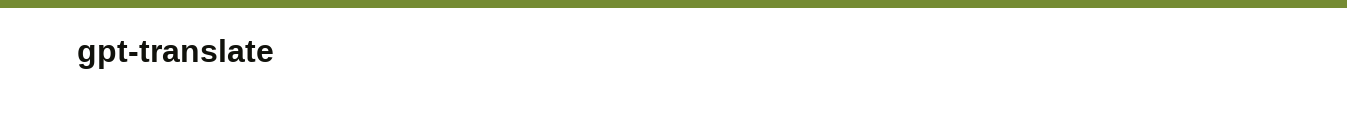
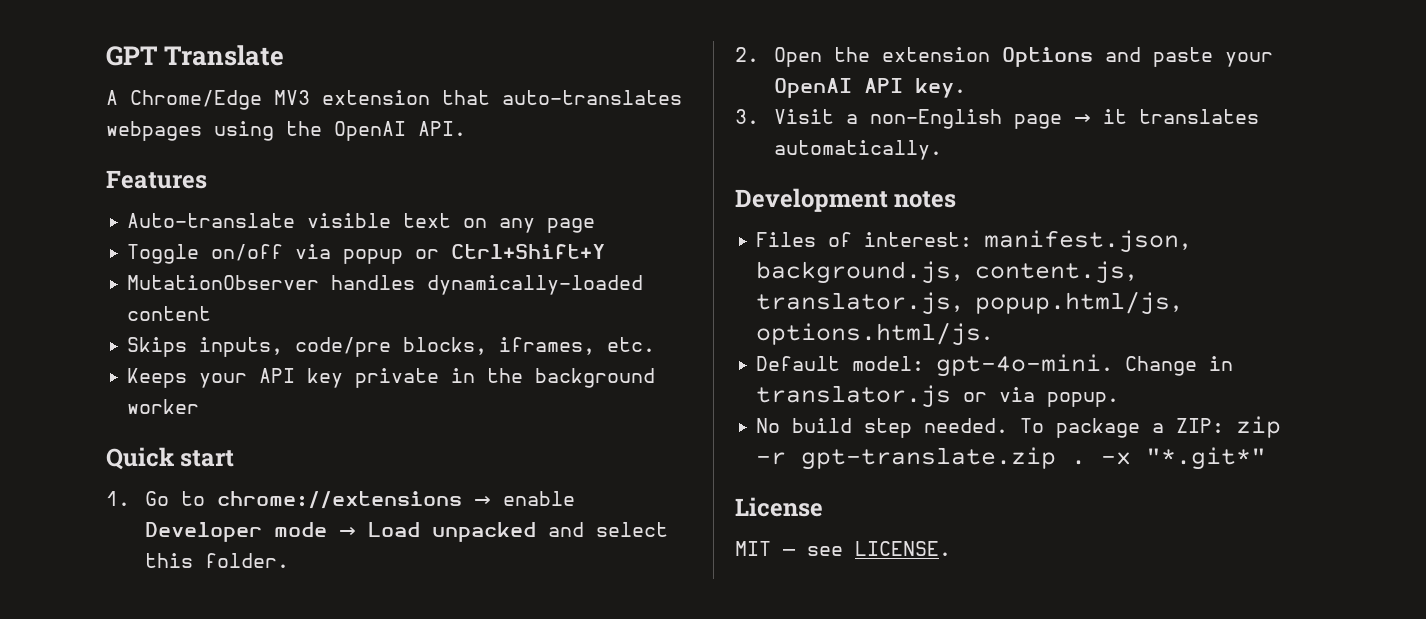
[77,39,274,69] gpt-translate -> [106,45,285,66] [106,90,682,110] [106,121,466,141] [106,170,207,189] [127,213,596,233] [127,244,606,264] [127,275,644,295] [127,306,212,321] [127,337,656,357] [127,368,656,388] [127,399,200,414] [106,447,235,470] [106,491,575,509] [144,522,668,542] [144,553,289,568] [735,47,1273,67] [773,78,966,98] [735,109,1259,129] [773,140,942,160] [735,188,957,212] [756,230,1192,253] [756,261,1138,284] [756,291,1183,315] [756,322,994,346] [756,354,1234,377] [756,385,1120,408] [756,416,1282,438] [756,447,1267,470] [735,497,823,517] [735,541,951,556] GPT Translate // A Chrome/Edge MV3 extension that auto-translates webpages using the OpenAI API. // Features // Auto-translate visible text on any page // Toggle on/off via popup or Ctrl+Shift+Y // MutationObserver handles dynamically-loaded content // Skips inputs, code/pre blocks, iframes, etc. // Keeps your API key private in the background worker // Quick start // 1. Go to chrome://extensions → enable Developer mode → Load unpacked and select this folder. // 2. Open the extension Options and paste your OpenAI API key. // 3. Visit a non-English page → it translates automatically. // Development notes // Files of interest: manifest.json, background.js, content.js, translator.js, popup.html/js, options.html/js. // Default model: gpt-4o-mini. Change in translator.js or via popup. // No build step needed. To package a ZIP: zip -r gpt-translate.zip . -x "*.git*" // License // MIT — see LICENSE.

